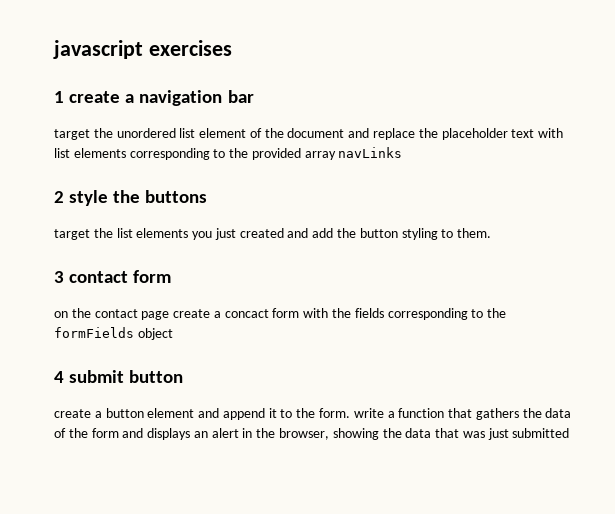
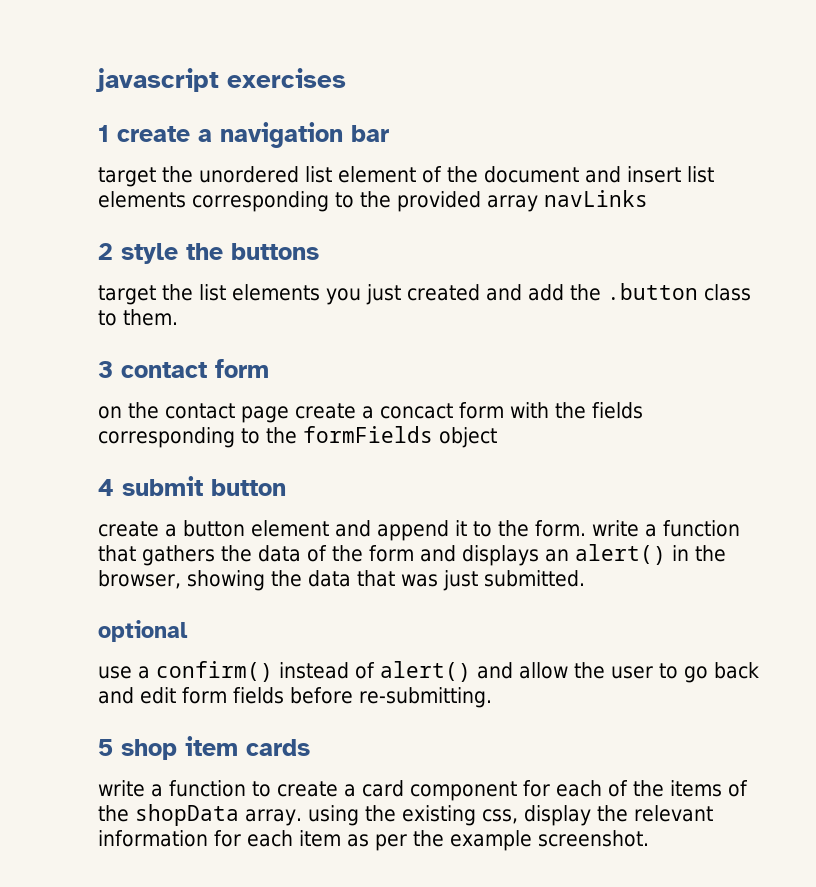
[373,128,564,140] replace the placeholder text with -> [627,166,681,183] insert
[359,228,438,240] button styling -> [607,283,751,301] .button class
[211,428,239,438] alert -> [575,544,666,565] alert()
[512,428,570,438] submitted -> [484,570,585,587] [98,620,188,642] [98,661,759,683] [98,687,492,708] [98,736,310,760] [98,780,748,801] [98,804,713,826] [98,830,649,851] submitted. // optional // use a confirm() instead of alert() and allow the user to go back and edit form fields before re-submitting. // 5 shop item cards // write a function to create a card component for each of the items of the shopData array. using the existing css, display the relevant information for each item as per the example screenshot.

